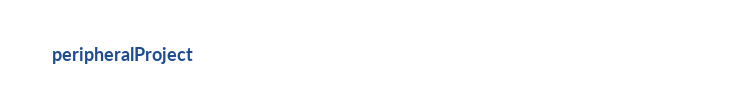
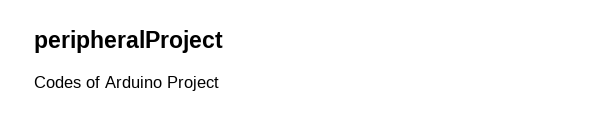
(193, 55) none -> [34,76,219,91] // Codes of Arduino Project

